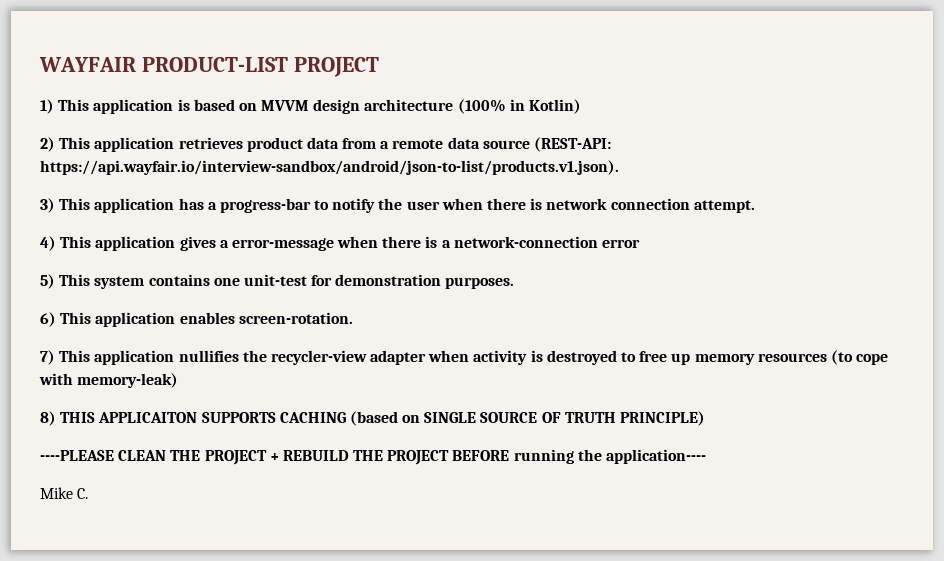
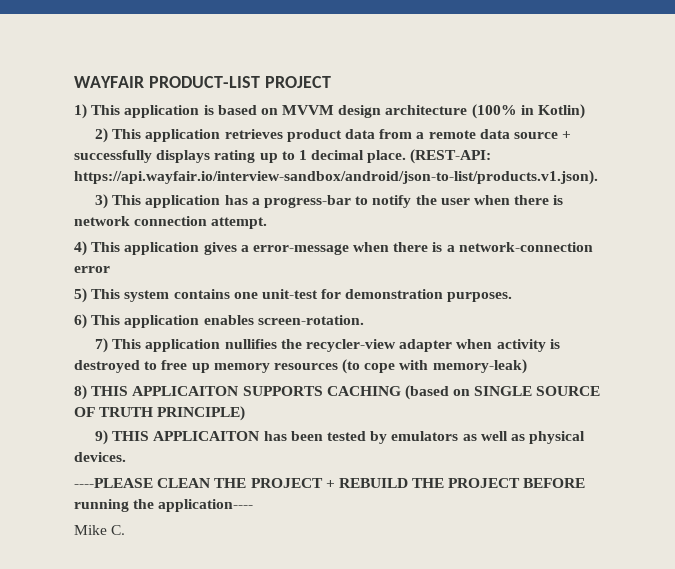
(530, 144) none -> [562,131,572,139] [74,150,407,163] + successfully displays rating up to 1 decimal place.
(706, 418) none -> [95,430,586,445] [74,452,126,462] // 9) THIS APPLICAITON has been tested by emulators as well as physical devices.

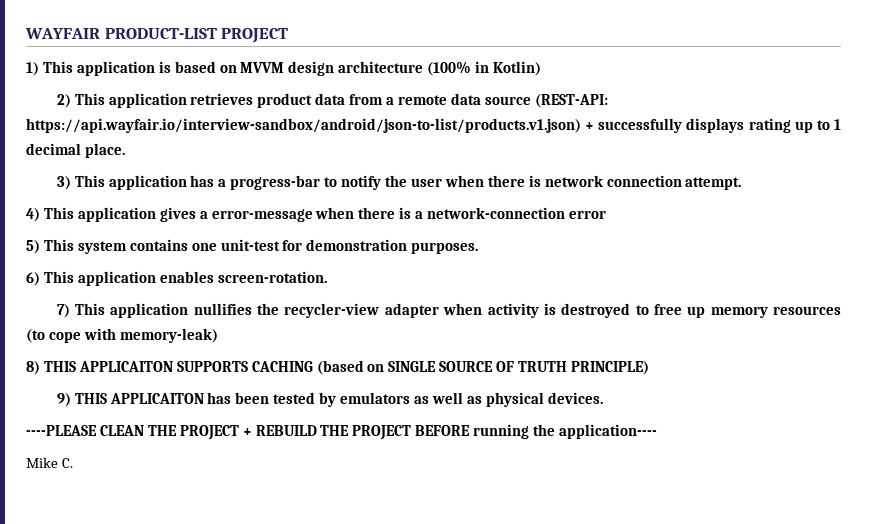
(558, 135) none -> [534,94,608,108] [26,118,581,133] (REST-API: https://api.wayfair.io/interview-sandbox/android/json-to-list/products.v1.json)
[410,149,492,164] [74,170,598,185] (REST-API: https://api.wayfair.io/interview-sandbox/android/json-to-list/products.v1.json). -> (125, 150) none

